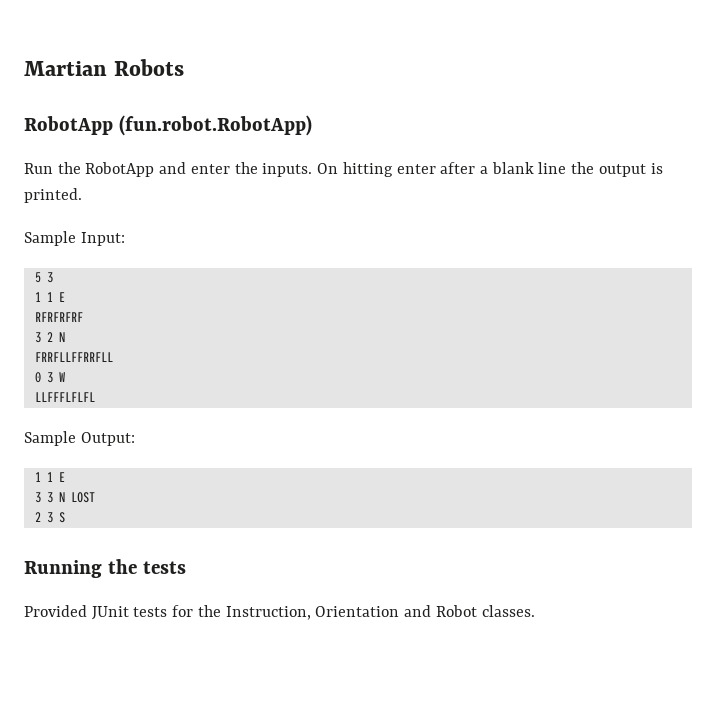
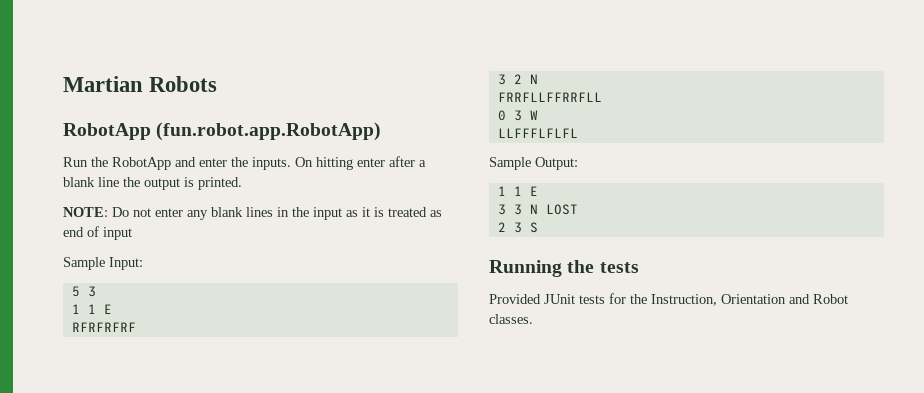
[118,115,312,136] (fun.robot.RobotApp) -> [156,122,382,141] (fun.robot.app.RobotApp)
(82, 195) none -> [63,207,442,220] [63,226,132,240] // NOTE: Do not enter any blank lines in the input as it is treated as end of input

